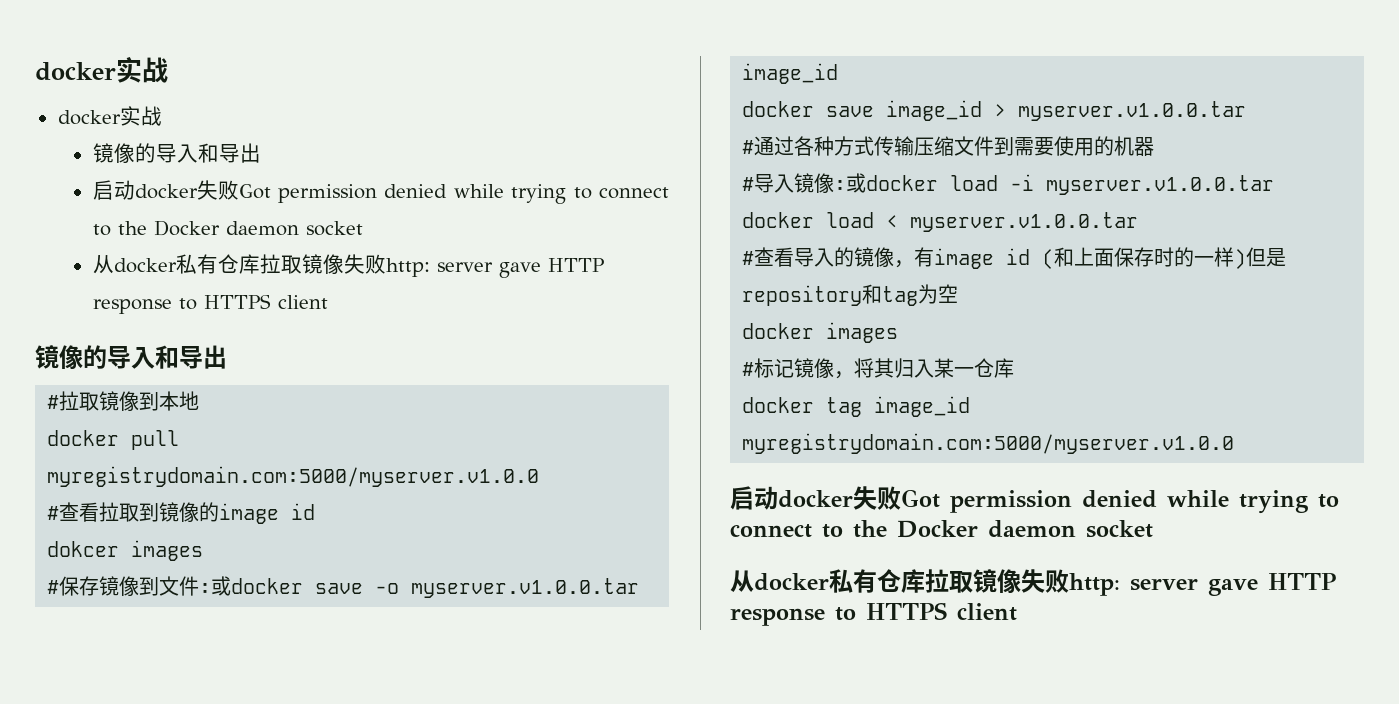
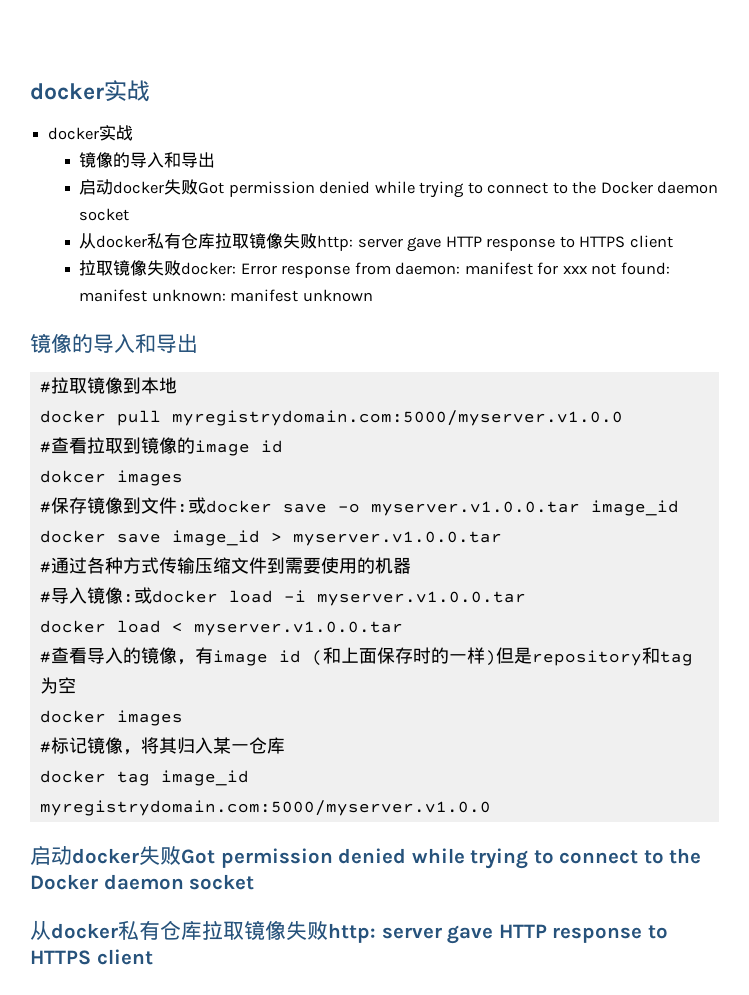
(328, 302) none -> [79,260,670,278] [79,289,373,302] // 拉取镜像失败docker: Error response from daemon: manifest for xxx not found: manifest unknown: manifest unknown

